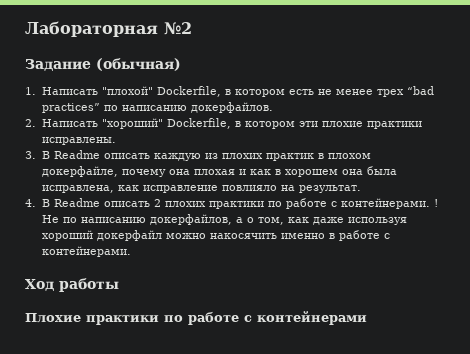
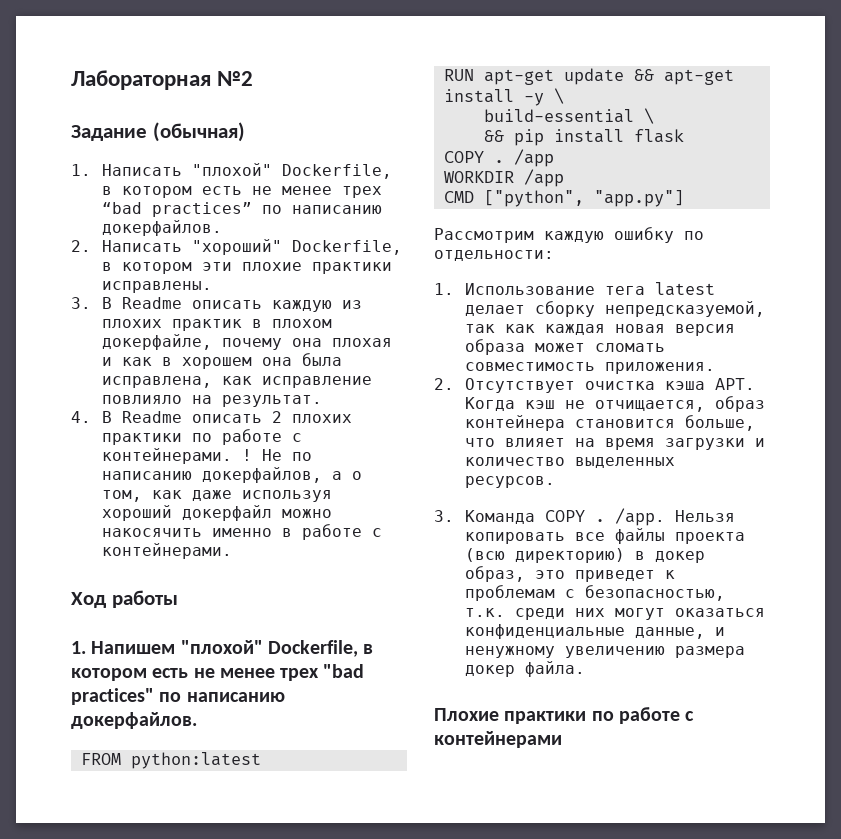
(119, 285) none -> [71,640,374,657] [71,664,365,681] [71,688,285,705] [71,712,197,729] [80,752,261,769] [443,68,734,85] [443,88,564,106] [483,108,654,124] [483,129,684,146] [443,149,554,167] [443,169,564,187] [443,190,684,207] [434,227,704,243] [434,250,554,261] [434,282,716,296] [465,301,766,317] [465,324,736,336] [465,339,666,355] [465,362,716,374] [434,378,756,393] [465,396,766,412] [465,415,756,431] [465,438,766,450] [465,457,676,468] [465,476,556,488] [434,508,736,526] [465,528,746,544] [465,548,706,563] [465,566,676,582] [465,585,726,601] [465,608,766,620] [465,624,726,639] [465,646,746,658] [465,661,586,677] // 1. Напишем "плохой" Dockerfile, в котором есть не менее трех "bad practices" по написанию докерфайлов. // FROM python:latest // RUN apt-get update && apt-get install -y \ // build-essential \ // && pip install flask // COPY . /app // WORKDIR /app // CMD ["python", "app.py"] // Рассмотрим каждую ошибку по отдельности: // 1. Использование тега latest делает сборку непредсказуемой, так как каждая новая версия образа может сломать совместимость приложения. // 2. Отсутствует очистка кэша APT. Когда кэш не отчищается, образ контейнера становится больше, что влияет на время загрузки и количество выделенных ресурсов. // 3. Команда COPY . /app. Нельзя копировать все файлы проекта (всю директорию) в докер образ, это приведет к проблемам с безопасностью, т.к. среди них могут оказаться конфиденциальные данные, и ненужному увеличению размера докер файла.

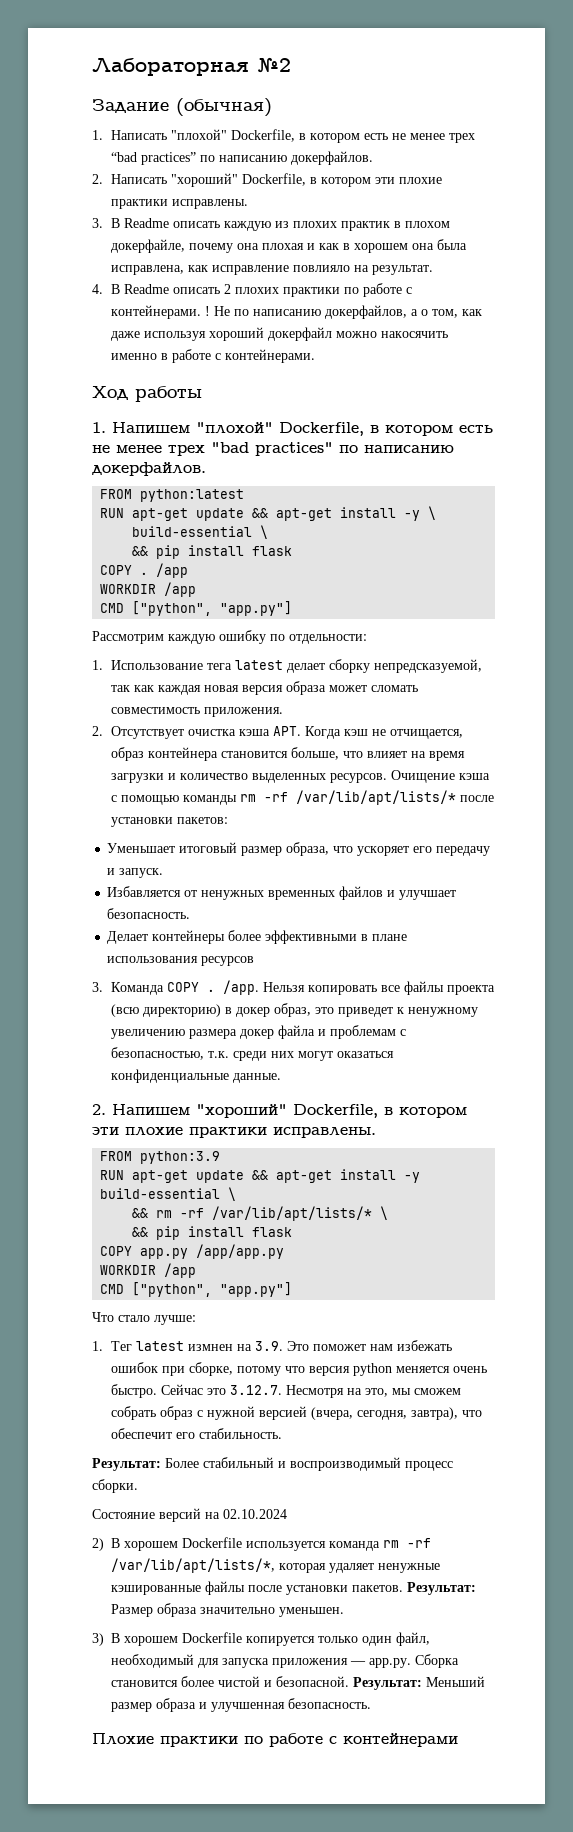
(556, 482) none -> [390,770,490,783] [110,790,494,805] [110,817,228,827] [107,842,491,856] [107,868,164,878] [107,886,457,900] [107,908,191,919] [107,930,408,944] [107,956,255,966] Очищение кэша с помощью команды rm -rf /var/lib/apt/lists/* после установки пакетов: // Уменьшает итоговый размер образа, что ускоряет его передачу и запуск. // Избавляется от ненужных временных файлов и улучшает безопасность. // Делает контейнеры более эффективными в плане использования ресурсов
(676, 574) none -> [407,1007,478,1017] [110,1025,326,1039] ненужному увеличению размера докер файла и
[635,627,726,639] [465,646,746,658] [465,661,586,677] данные, и ненужному увеличению размера докер файла. -> [232,1073,281,1083] [92,1104,467,1118] [92,1127,376,1138] [100,1151,221,1164] [100,1169,421,1183] [100,1187,237,1201] [132,1206,389,1221] [132,1226,293,1240] [100,1244,285,1259] [100,1263,197,1278] [100,1282,293,1297] [92,1312,196,1325] [92,1340,452,1351] [110,1362,487,1376] [110,1384,461,1398] [110,1406,482,1420] [110,1428,282,1439] [92,1457,453,1471] [92,1479,138,1493] [92,1508,287,1522] [92,1537,431,1551] [111,1558,440,1573] [111,1581,476,1595] [111,1603,344,1617] [92,1632,430,1646] [111,1654,459,1668] [111,1676,485,1690] [111,1698,371,1712] данные. // 2. Напишем "хороший" Dockerfile, в котором эти плохие практики исправлены. // FROM python:3.9 // RUN apt-get update && apt-get install -y build-essential \ // && rm -rf /var/lib/apt/lists/* \ // && pip install flask // COPY app.py /app/app.py // WORKDIR /app // CMD ["python", "app.py"] // Что стало лучше: // 1. Тег latest измнен на 3.9. Это поможет нам избежать ошибок при сборке, потому что версия python меняется очень быстро. Сейчас это 3.12.7. Несмотря на это, мы сможем собрать образ с нужной версией (вчера, сегодня, завтра), что обеспечит его стабильность. // Результат: Более стабильный и воспроизводимый процесс сборки. // Состояние версий на 02.10.2024 // 2) В хорошем Dockerfile используется команда rm -rf /var/lib/apt/lists/*, которая удаляет ненужные кэшированные файлы после установки пакетов. Результат: Размер образа значительно уменьшен. // 3) В хорошем Dockerfile копируется только один файл, необходимый для запуска приложения — app.py. Сборка становится более чистой и безопасной. Результат: Меньший размер образа и улучшенная безопасность.

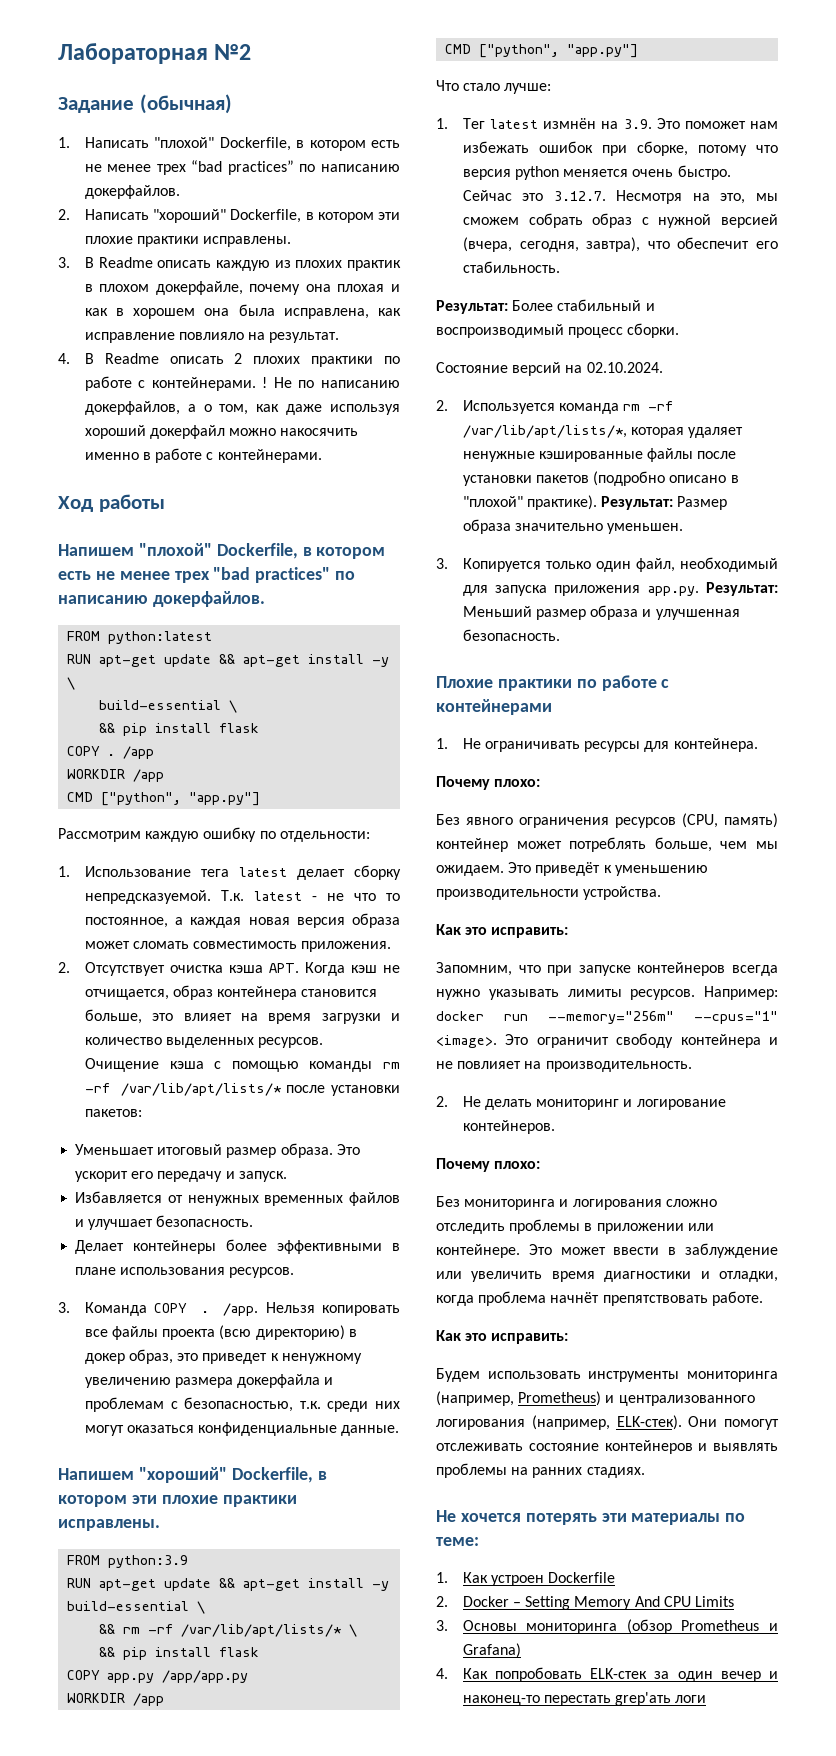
[92,422,106,433] 1. -> (165, 503) none
[373,659,482,673] [110,685,154,692] непредсказуемой, так как -> [84,890,400,904] [84,917,184,928] непредсказуемой. Т.к. latest - не что то постоянное, а
[342,751,363,758] что -> [152,1013,174,1021] это
[286,842,410,856] образа, что ускоряет -> [280,1143,360,1158] [75,1171,129,1182] образа. Это ускорит
[201,956,255,966] ресурсов -> [229,1267,295,1278] ресурсов.
[239,1025,315,1039] докер файла -> [237,1374,321,1388] докерфайла
[92,1104,106,1115] 2. -> (400, 1430) none
[187,1344,233,1351] измнен -> [543,118,597,129] измнён
[223,1509,287,1519] [92,1537,326,1551] 02.10.2024 // 2) В хорошем Dockerfile используется -> [586,362,663,373] [436,400,555,414] 02.10.2024. // 2. Используется
[352,1585,403,1592] пакетов. -> [536,471,739,486] [462,495,598,510] пакетов (подробно описано в "плохой" практике).
[92,1632,315,1646] 3) В хорошем Dockerfile копируется -> [436,558,541,572] 3. Копируется
[350,1654,459,1668] [111,1676,349,1687] — app.py. Сборка становится более чистой и безопасной. -> [647,586,699,596] app.py.
(458, 1740) none -> [436,738,758,752] [436,776,541,790] [436,813,778,828] [436,837,778,852] [436,862,708,876] [436,886,662,900] [436,924,569,938] [436,962,778,976] [436,986,778,1000] [436,1011,778,1024] [436,1033,778,1048] [436,1061,692,1072] [436,1096,726,1110] [462,1120,555,1134] [436,1158,541,1172] [436,1196,717,1210] [436,1219,714,1234] [436,1243,778,1258] [436,1271,778,1282] [436,1291,763,1306] [436,1330,569,1344] [436,1368,778,1382] [436,1391,755,1406] [436,1415,779,1430] [436,1440,778,1454] [436,1463,645,1478] [436,1510,746,1525] [436,1537,479,1546] [436,1572,616,1586] [436,1596,735,1610] [436,1619,778,1634] [462,1643,521,1658] [436,1667,778,1682] [462,1692,707,1706] // 1. Не ограничивать ресурсы для контейнера. // Почему плохо: // Без явного ограничения ресурсов (CPU, память) контейнер может потреблять больше, чем мы ожидаем. Это приведёт к уменьшению производительности устройства. // Как это исправить: // Запомним, что при запуске контейнеров всегда нужно указывать лимиты ресурсов. Например: docker run --memory="256m" --cpus="1" <image>. Это ограничит свободу контейнера и не повлияет на производительность. // 2. Не делать мониторинг и логирование контейнеров. // Почему плохо: // Без мониторинга и логирования сложно отследить проблемы в приложении или контейнере. Это может ввести в заблуждение или увеличить время диагностики и отладки, когда проблема начнёт препятствовать работе. // Как это исправить: // Будем использовать инструменты мониторинга (например, Prometheus) и централизованного логирования (например, ELK-стек). Они помогут отслеживать состояние контейнеров и выявлять проблемы на ранних стадиях. // Не хочется потерять эти материалы по теме: // 1. Как устроен Dockerfile // 2. Docker – Setting Memory And CPU Limits // 3. Основы мониторинга (обзор Prometheus и Grafana) // 4. Как попробовать ELK-стек за один вечер и наконец-то перестать grep'ать логи

